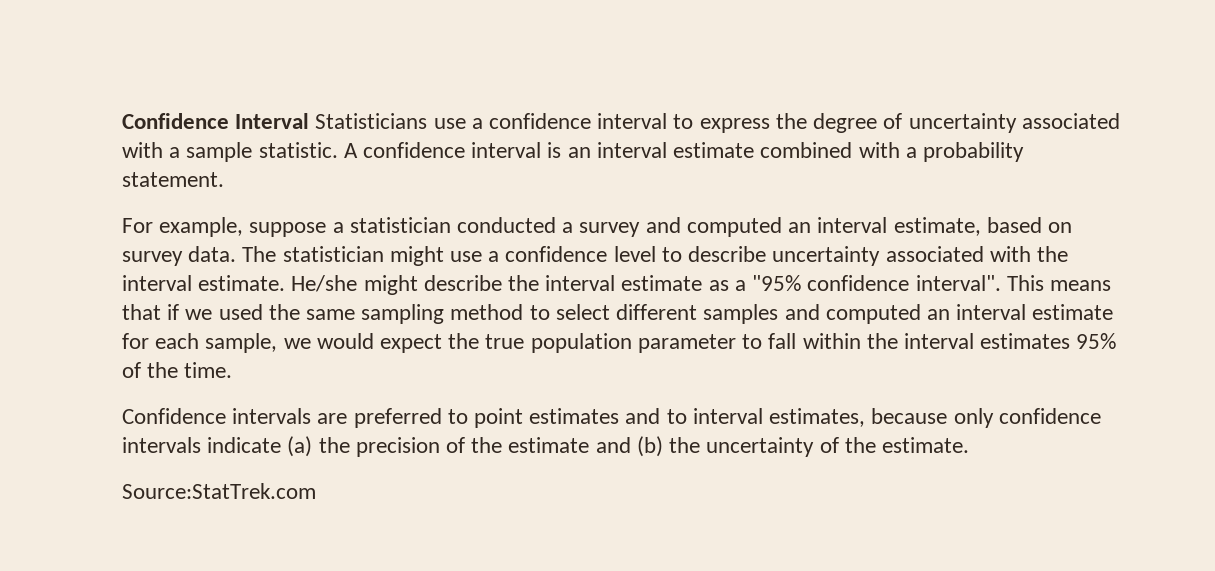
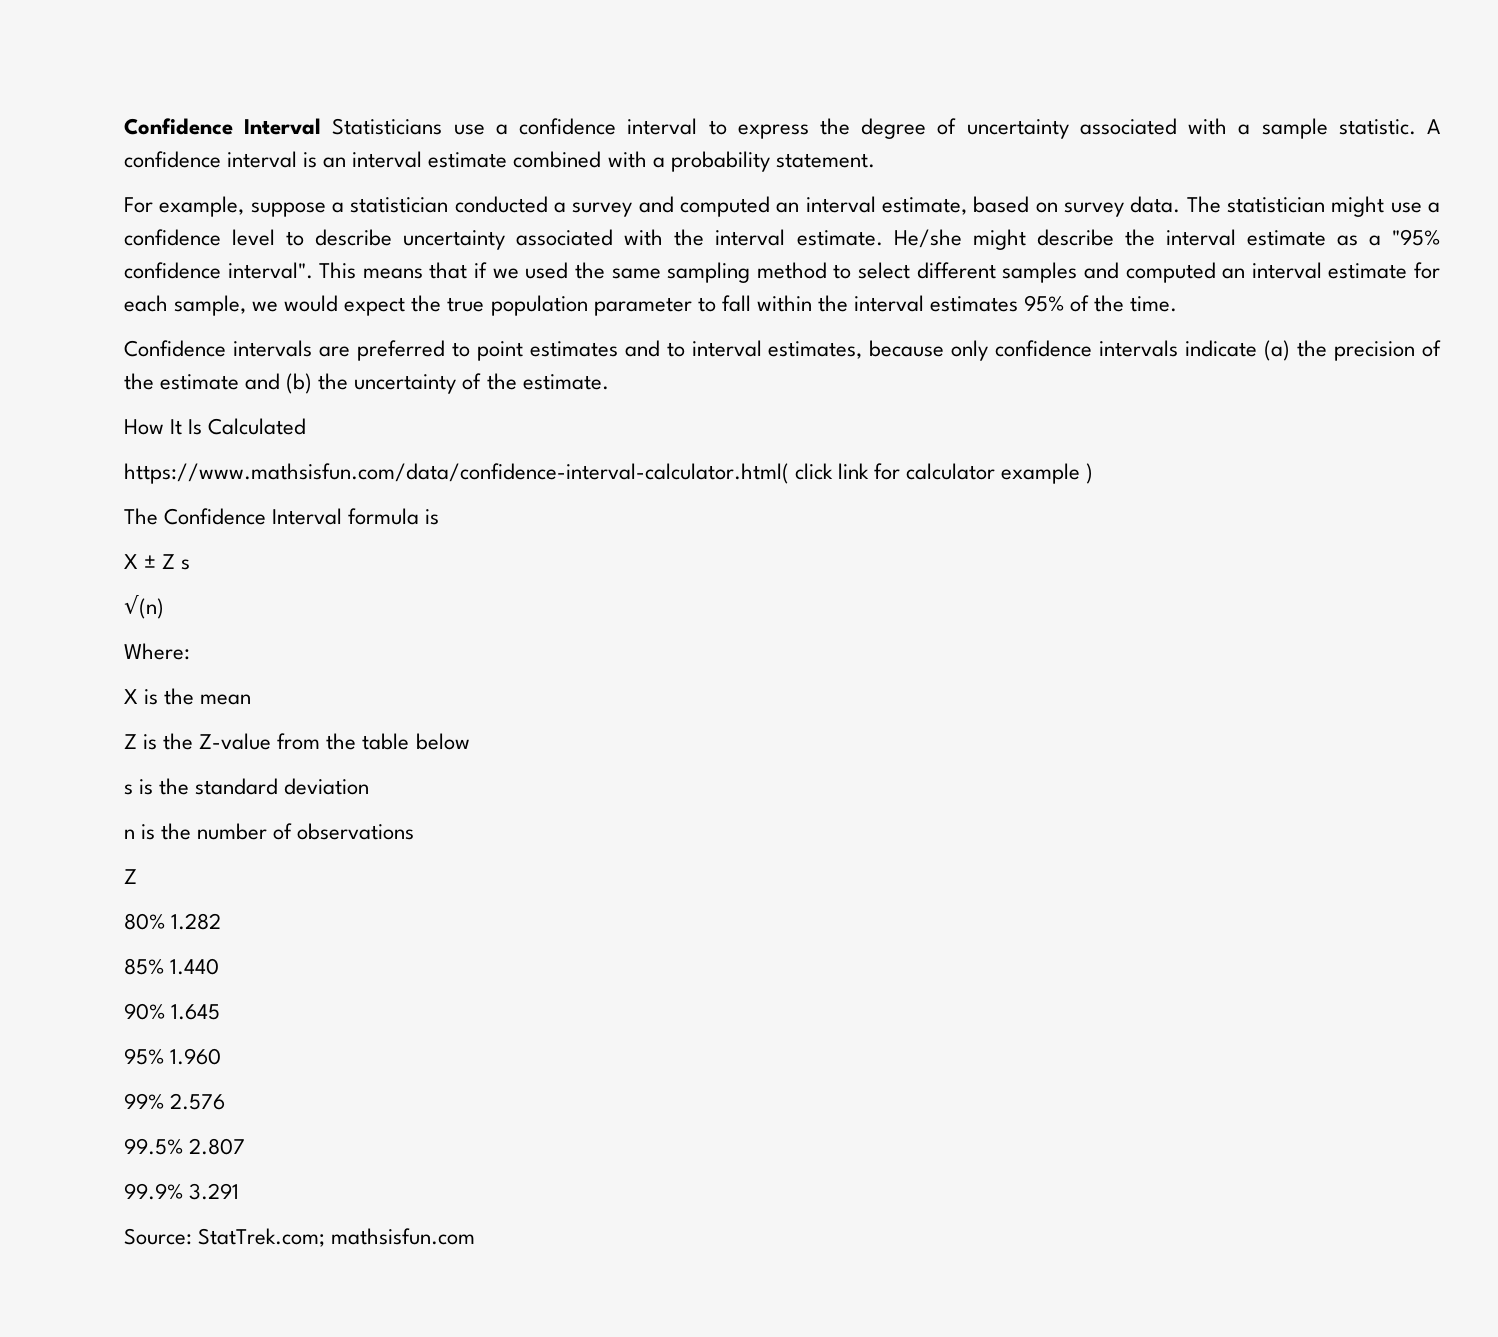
[122,483,316,499] Source:StatTrek.com -> [124,418,307,435] [124,463,1094,484] [124,508,440,525] [124,554,191,570] [124,595,164,619] [124,643,190,660] [124,688,252,705] [124,733,470,750] [124,778,370,795] [124,823,415,840] [124,869,137,884] [124,913,222,930] [124,958,220,975] [124,1003,221,1020] [124,1048,222,1065] [124,1093,226,1110] [124,1138,246,1155] [124,1183,240,1200] [124,1228,476,1247] How It Is Calculated // https://www.mathsisfun.com/data/confidence-interval-calculator.html( click link for calculator example ) // The Confidence Interval formula is // X ± Z s // √(n) // Where: // X is the mean // Z is the Z-value from the table below // s is the standard deviation // n is the number of observations // Z // 80% 1.282 // 85% 1.440 // 90% 1.645 // 95% 1.960 // 99% 2.576 // 99.5% 2.807 // 99.9% 3.291 // Source: StatTrek.com; mathsisfun.com

